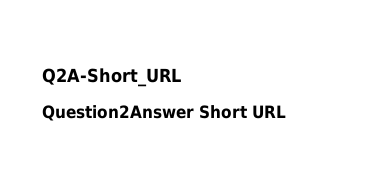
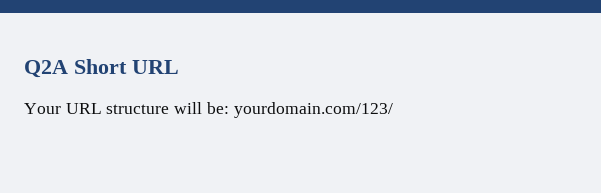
[42,68,181,87] [42,105,194,121] Q2A-Short_URL // Question2Answer -> [24,60,68,78] Q2A
(286, 112) none -> [24,102,393,118] // Your URL structure will be: yourdomain.com/123/

